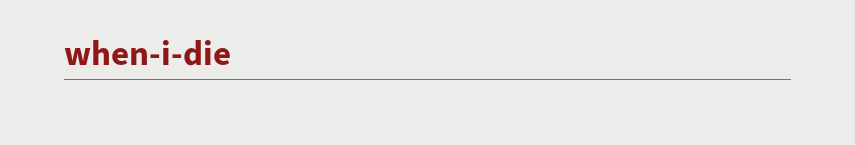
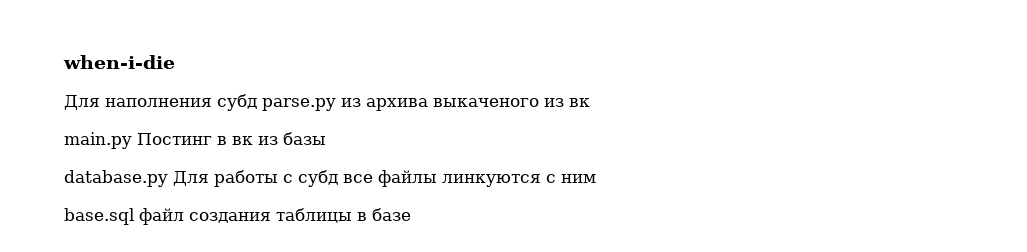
(231, 53) none -> [64,94,590,111] [64,132,326,149] [64,170,596,187] [64,208,411,225] // Для наполнения субд parse.py из архива выкаченого из вк // main.py Постинг в вк из базы // database.py Для работы с субд все файлы линкуются с ним // base.sql файл создания таблицы в базе

